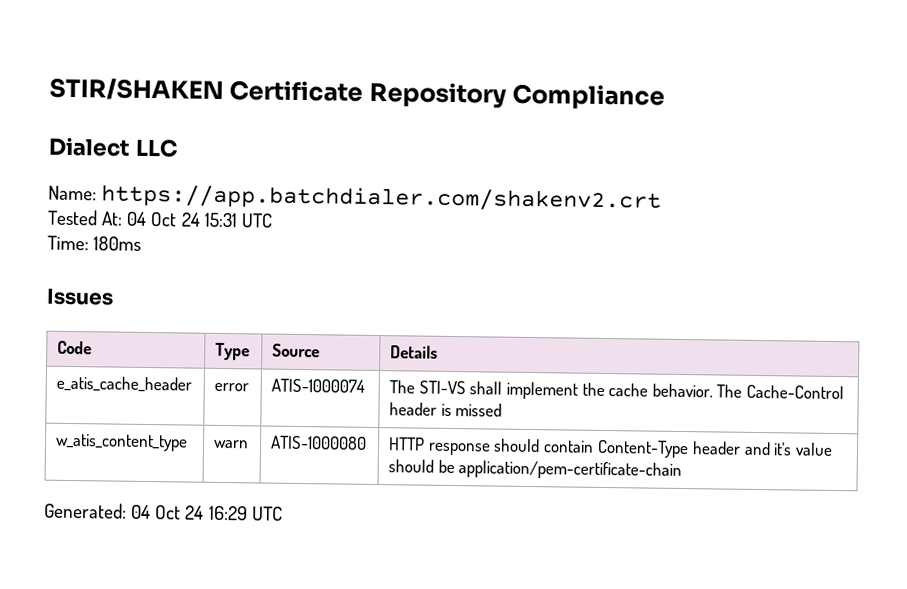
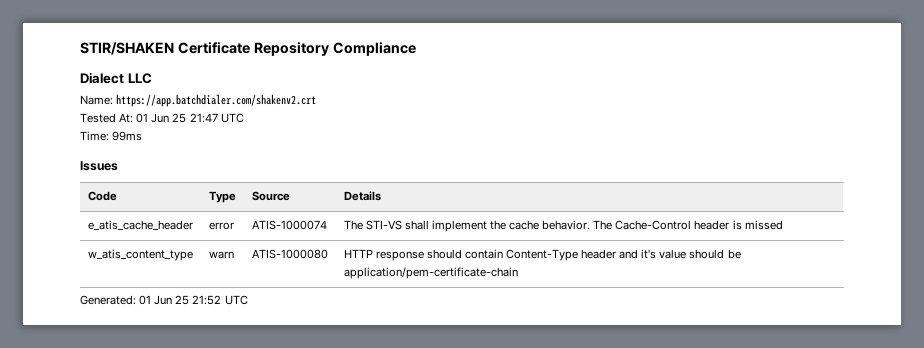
[126,211,238,228] 04 Oct 24 15:31 -> [136,113,218,123] 01 Jun 25 21:47
[93,236,142,251] 180ms -> [112,131,143,141] 99ms
[131,504,248,521] 04 Oct 24 16:29 -> [139,295,222,305] 01 Jun 25 21:52

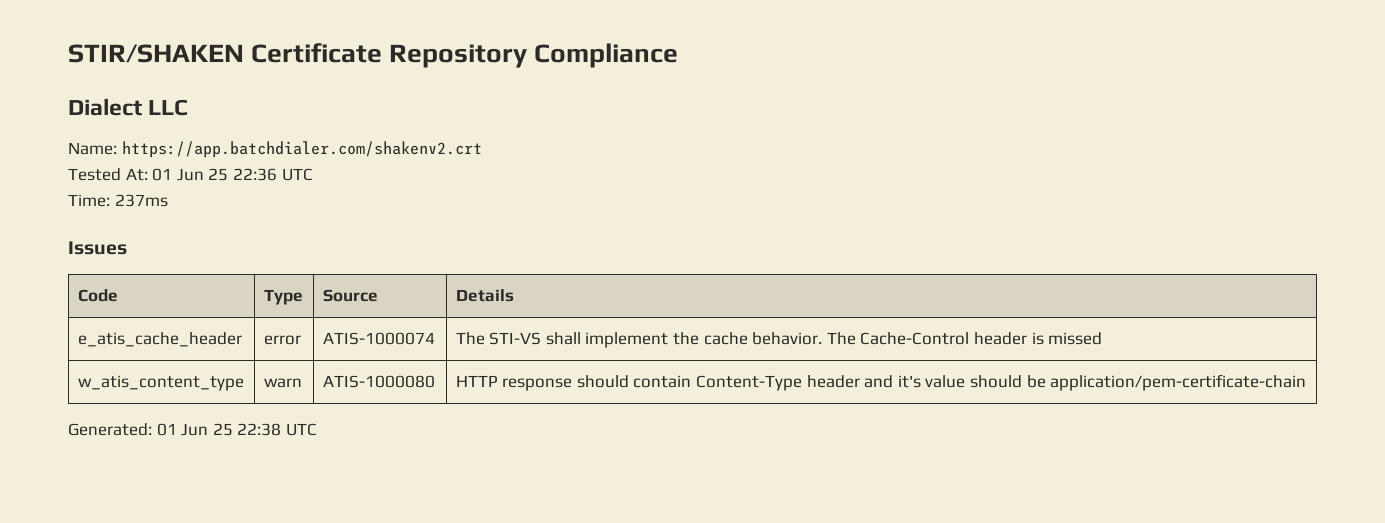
[189,113,218,123] 21:47 -> [232,168,277,181] 22:36
[112,131,143,141] 99ms -> [114,194,168,207] 237ms
[192,295,222,305] 21:52 -> [237,423,282,436] 22:38

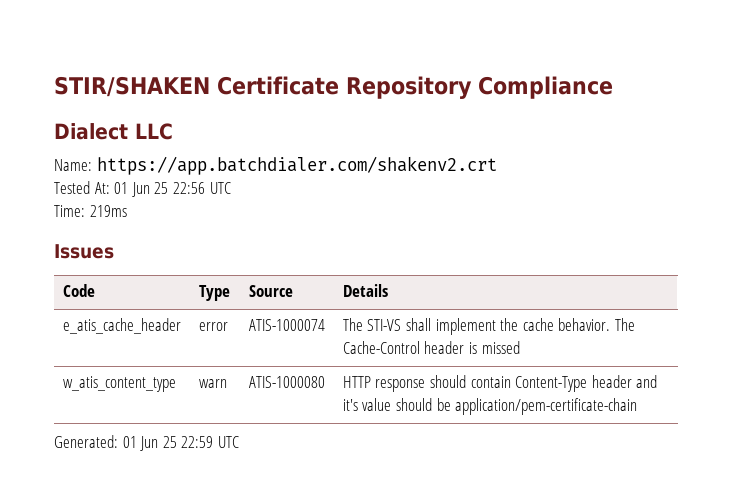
[232,168,277,181] 22:36 -> [172,182,205,194] 22:56
[114,194,168,207] 237ms -> [89,205,127,217] 219ms
[237,423,282,436] 22:38 -> [181,436,214,448] 22:59

